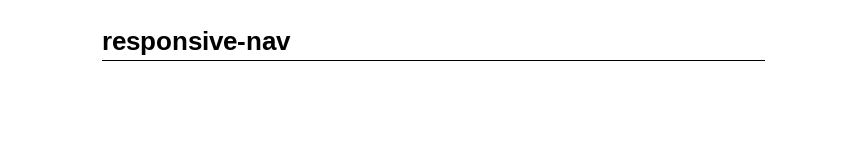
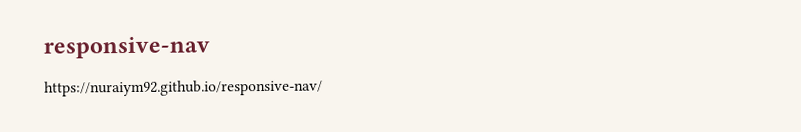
(291, 43) none -> [44,79,323,97] // https://nuraiym92.github.io/responsive-nav/

